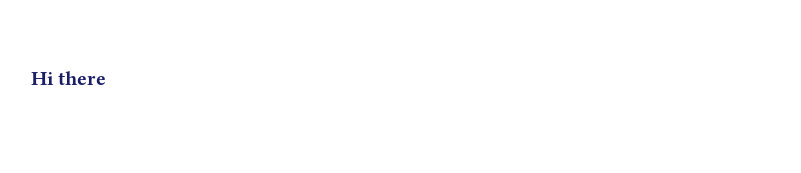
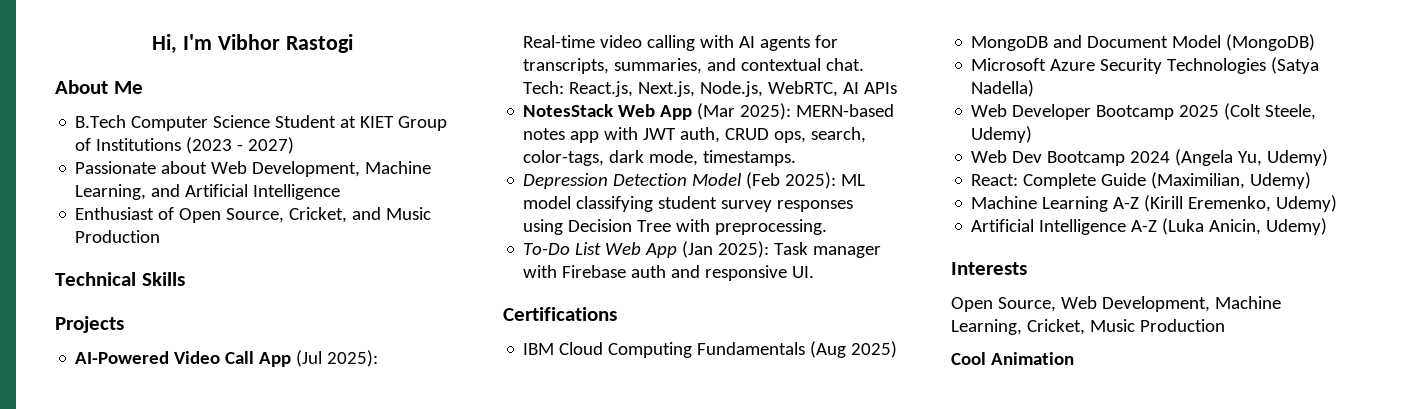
[31,71,107,85] Hi there -> [152,34,353,54] [55,80,143,94] [75,115,448,131] [75,137,295,154] [75,161,432,177] [75,184,341,200] [75,207,432,223] [75,230,161,243] [55,272,185,286] [55,316,124,333] [75,350,379,367] [523,35,839,51] [523,58,865,74] [523,81,898,97] [523,103,895,120] [523,127,867,143] [523,150,797,166] [523,172,866,189] [523,196,854,212] [523,219,828,235] [523,241,882,258] [523,265,815,281] [503,307,617,321] [523,341,898,358] [971,34,1316,51] [971,57,1320,74] [971,80,1035,97] [971,103,1317,120] [971,126,1033,143] [971,149,1329,166] [971,172,1312,189] [971,195,1338,212] [971,218,1328,235] [951,262,1027,275] [951,296,1281,312] [951,319,1225,335] [951,352,1074,365] Hi, I'm Vibhor Rastogi // About Me // B.Tech Computer Science Student at KIET Group of Institutions (2023 - 2027) // Passionate about Web Development, Machine Learning, and Artificial Intelligence // Enthusiast of Open Source, Cricket, and Music Production // Technical Skills // Projects // AI-Powered Video Call App (Jul 2025): Real-time video calling with AI agents for transcripts, summaries, and contextual chat. Tech: React.js, Next.js, Node.js, WebRTC, AI APIs // NotesStack Web App (Mar 2025): MERN-based notes app with JWT auth, CRUD ops, search, color-tags, dark mode, timestamps. // Depression Detection Model (Feb 2025): ML model classifying student survey responses using Decision Tree with preprocessing. // To-Do List Web App (Jan 2025): Task manager with Firebase auth and responsive UI. // Certifications // IBM Cloud Computing Fundamentals (Aug 2025) // MongoDB and Document Model (MongoDB) // Microsoft Azure Security Technologies (Satya Nadella) // Web Developer Bootcamp 2025 (Colt Steele, Udemy) // Web Dev Bootcamp 2024 (Angela Yu, Udemy) // React: Complete Guide (Maximilian, Udemy) // Machine Learning A-Z (Kirill Eremenko, Udemy) // Artificial Intelligence A-Z (Luka Anicin, Udemy) // Interests // Open Source, Web Development, Machine Learning, Cricket, Music Production // Cool Animation

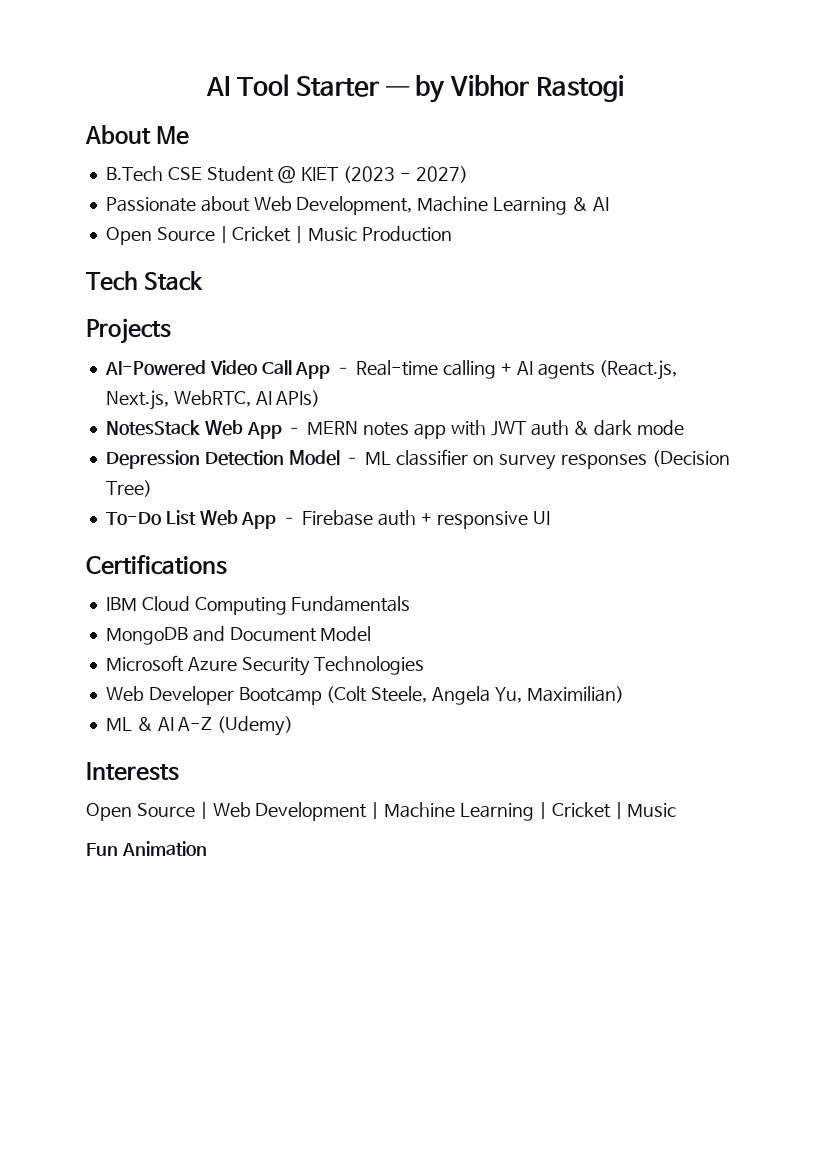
[152,34,213,54] Hi, I'm -> [205,74,446,103] AI Tool Starter — by
[131,115,448,131] [75,138,182,151] Computer Science Student at KIET Group of Institutions -> [167,166,339,183] CSE Student @ KIET
[75,184,341,200] [75,207,432,223] [75,230,161,243] [55,272,185,286] Learning, and Artificial Intelligence // Enthusiast of Open Source, Cricket, and Music Production // Technical Skills -> [493,197,609,215] [105,226,452,245] [86,271,204,291] Learning & AI // Open Source | Cricket | Music Production // Tech Stack
[296,350,379,367] [523,35,839,51] [523,58,865,74] [523,81,764,97] (Jul 2025): Real-time video calling with AI agents for transcripts, summaries, and contextual chat. Tech: React.js, Next.js, Node.js, -> [335,360,678,380] [105,390,169,410] – Real-time calling + AI agents (React.js, Next.js,
[864,82,898,94] APIs -> [276,390,321,407] APIs)
[697,103,895,120] (Mar 2025): MERN-based -> [286,421,359,435] – MERN
[680,127,867,143] [523,150,797,166] [523,172,866,189] [523,196,854,212] [523,219,828,235] [523,241,882,258] [523,265,815,281] auth, CRUD ops, search, color-tags, dark mode, timestamps. // Depression Detection Model (Feb 2025): ML model classifying student survey responses using Decision Tree with preprocessing. // To-Do List Web App (Jan 2025): Task manager with Firebase auth and responsive UI. -> [530,420,685,436] [105,449,730,470] [105,480,152,497] [105,510,550,529] auth & dark mode // Depression Detection Model – ML classifier on survey responses (Decision Tree) // To-Do List Web App – Firebase auth + responsive UI
[810,341,898,358] (Aug 2025) -> (411, 604) none
[1226,34,1316,51] (MongoDB) -> (372, 633) none
[1271,57,1320,74] [971,80,1035,97] (Satya Nadella) -> (425, 665) none
[1179,105,1220,117] 2025 -> (322, 696) none
[971,126,1033,143] [971,149,1329,166] [971,172,1312,189] [971,195,1338,212] [971,218,1328,235] [951,262,1027,275] [951,296,1281,312] [951,319,1225,335] [951,352,986,365] Udemy) // Web Dev Bootcamp 2024 (Angela Yu, Udemy) // React: Complete Guide (Maximilian, Udemy) // Machine Learning A-Z (Kirill Eremenko, Udemy) // Artificial Intelligence A-Z (Luka Anicin, Udemy) // Interests // Open Source, Web Development, Machine Learning, Cricket, Music Production // Cool -> [432,686,624,705] [105,716,294,736] [86,762,179,781] [86,802,677,821] [86,843,118,856] Angela Yu, Maximilian) // ML & AI A-Z (Udemy) // Interests // Open Source | Web Development | Machine Learning | Cricket | Music // Fun

